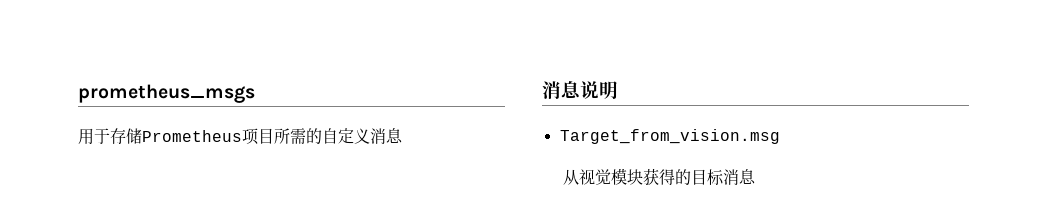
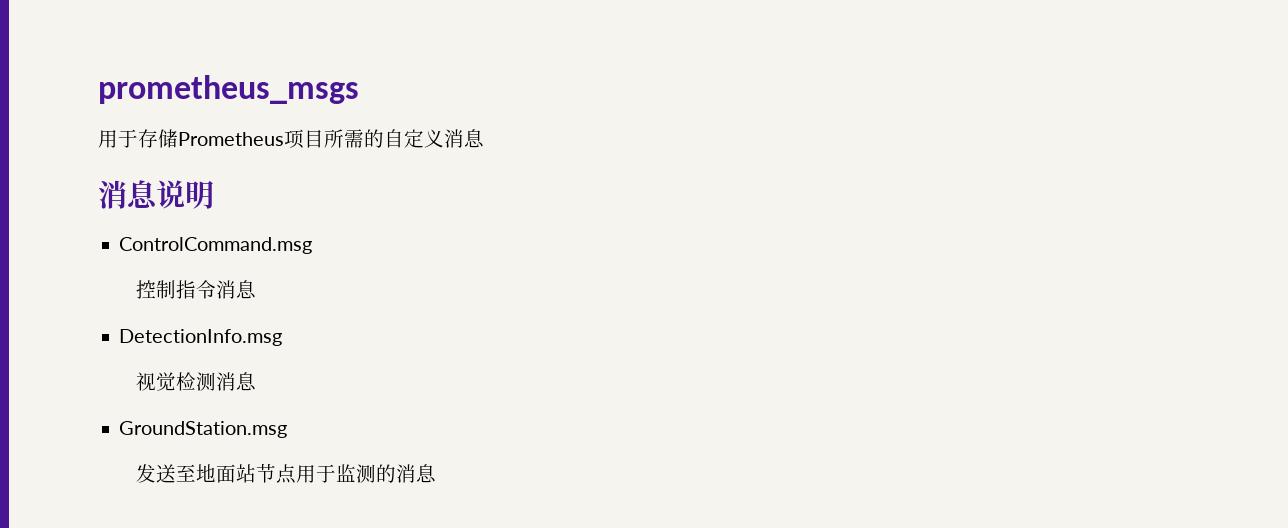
[559,129,780,144] [563,168,725,186] Target_from_vision.msg // 从视觉模块获得的目标 -> [119,237,313,254] [135,280,256,299] [119,329,283,346] [135,372,256,391] [119,421,288,438] [135,463,396,484] ControlCommand.msg // 控制指令消息 // DetectionInfo.msg // 视觉检测消息 // GroundStation.msg // 发送至地面站节点用于监测的

